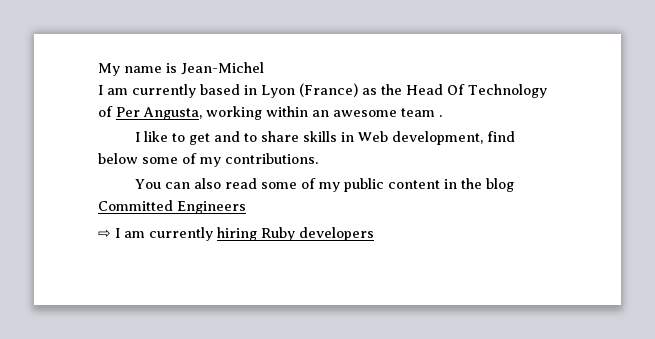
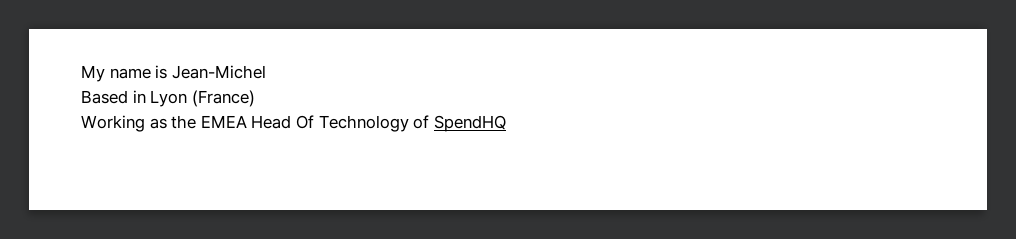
[98,84,240,98] I am currently based -> [81,90,128,104] Based
(358, 90) none -> [81,115,145,132] // Working
(402, 89) none -> [200,115,247,128] EMEA
[116,106,442,120] [135,131,516,145] [98,153,318,167] [135,178,515,192] [98,200,246,214] [98,227,374,241] Per Angusta, working within an awesome team . // I like to get and to share skills in Web development, find below some of my contributions. // You can also read some of my public content in the blog Committed Engineers // ⇨ I am currently hiring Ruby developers -> [433,115,506,132] SpendHQ

